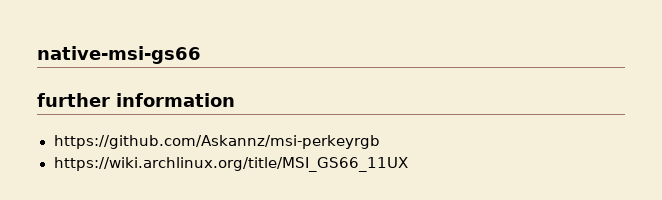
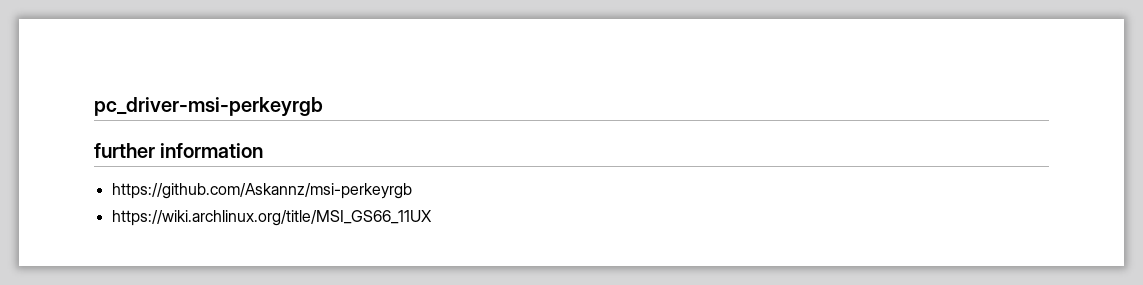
[37,46,201,64] native-msi-gs66 -> [94,97,323,117] pc_driver-msi-perkeyrgb

